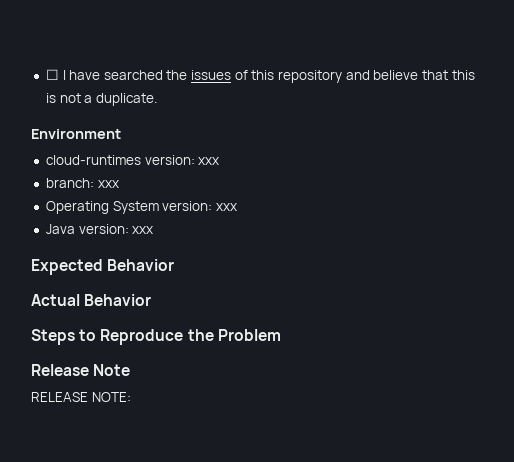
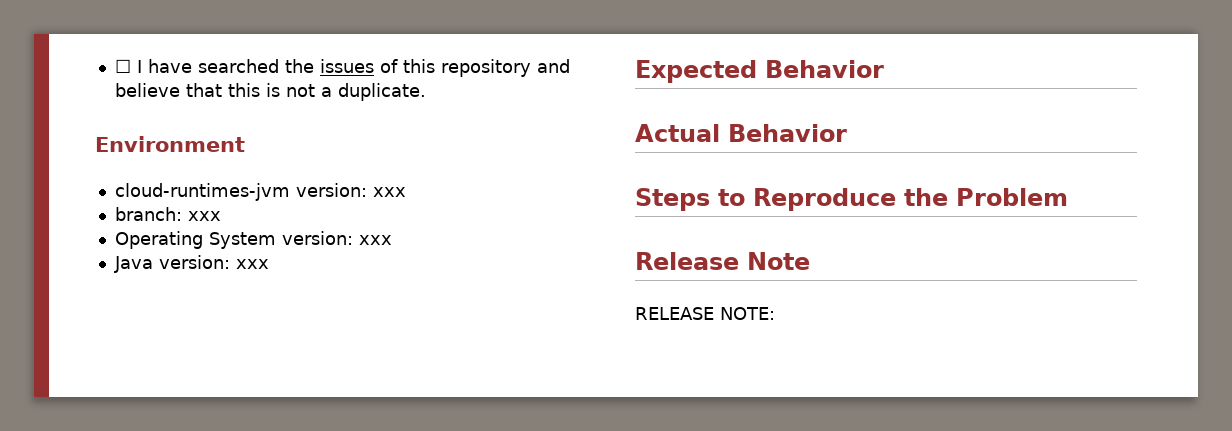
[45,155,141,165] cloud-runtimes -> [114,183,290,201] cloud-runtimes-jvm

